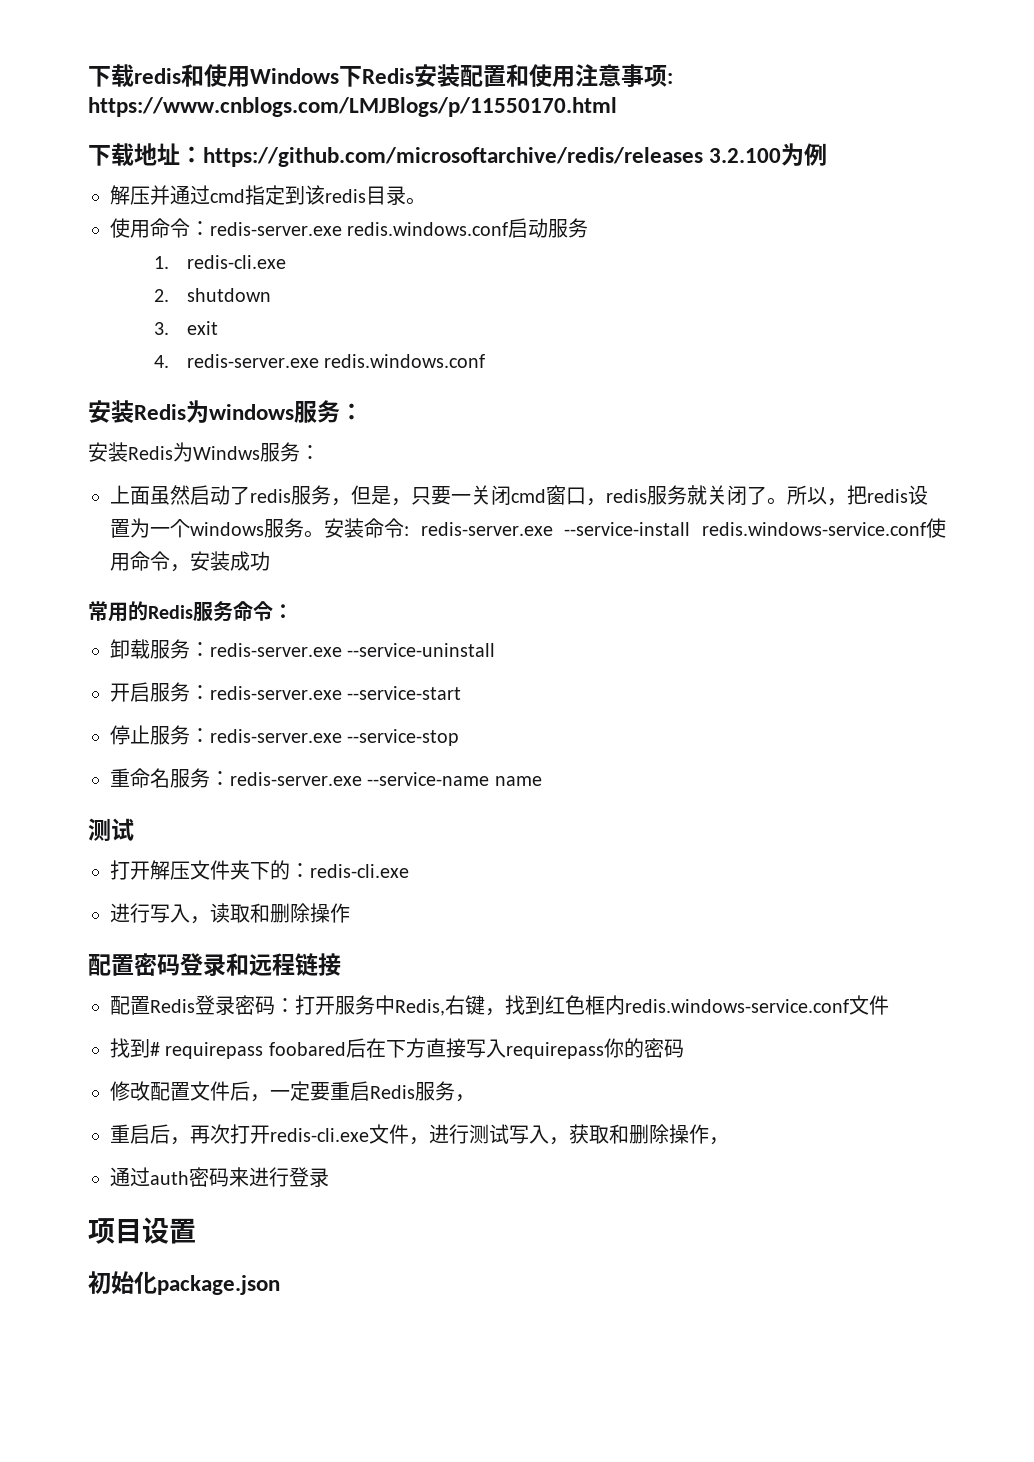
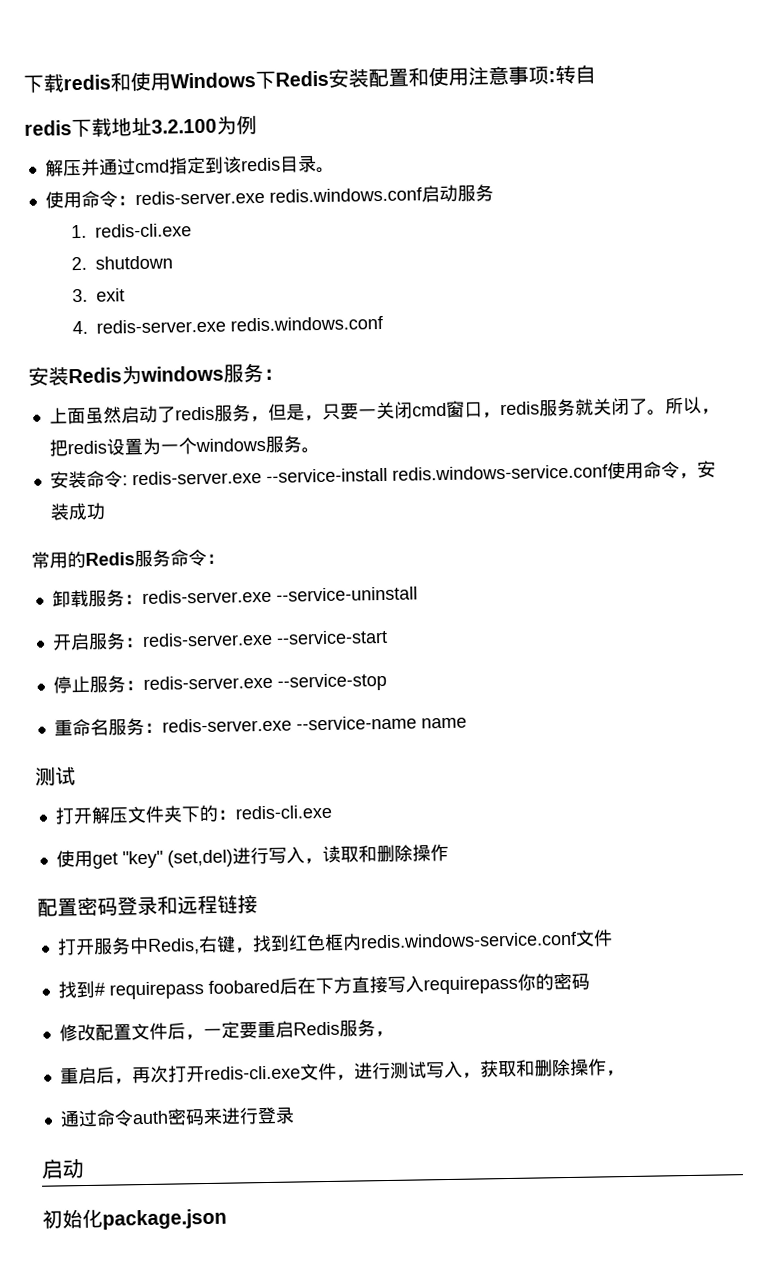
[88,97,617,117] https://www.cnblogs.com/LMJBlogs/p/11550170.html // -> [555,64,596,85] [24,120,72,136] 转自 // redis
[180,146,703,167] ：https://github.com/microsoftarchive/redis/releases -> (152, 127) none
[88,442,320,462] // 安装Redis为Windws服务： -> (284, 374) none
(324, 534) none -> (320, 450) //
(409, 871) none -> [55,849,233,869] 使用get "key" (set,del)
[110,995,295,1015] 配置Redis登录密码： -> (258, 904) none
(150, 1177) none -> [95,1109,134,1127] 命令
[88,1217,196,1244] 项目设置 -> [41,1158,84,1179] 启动

